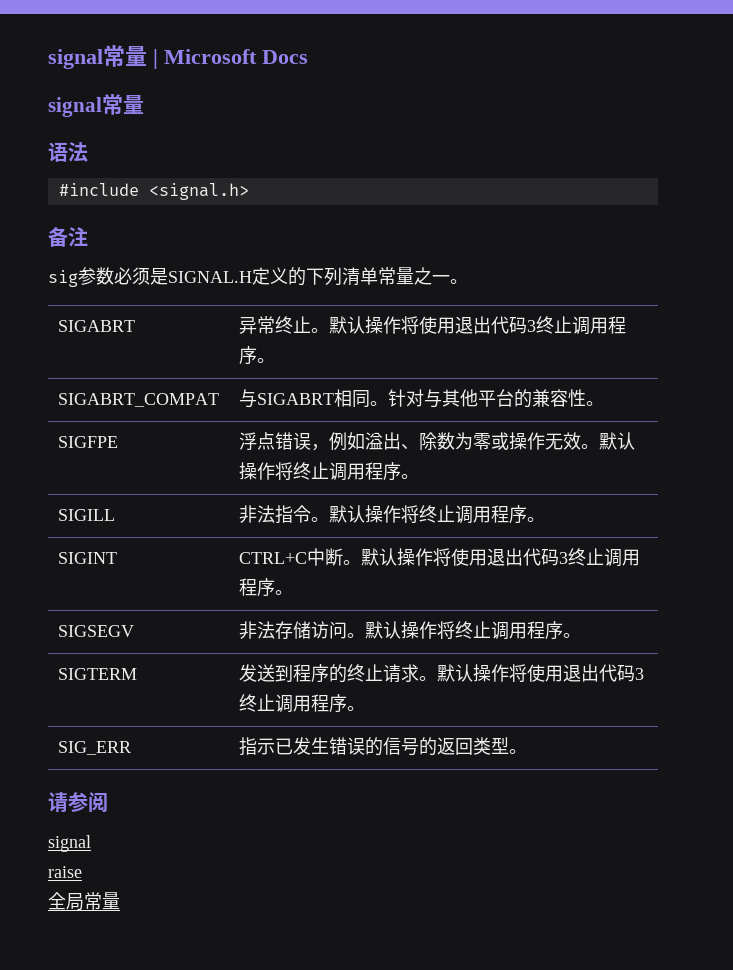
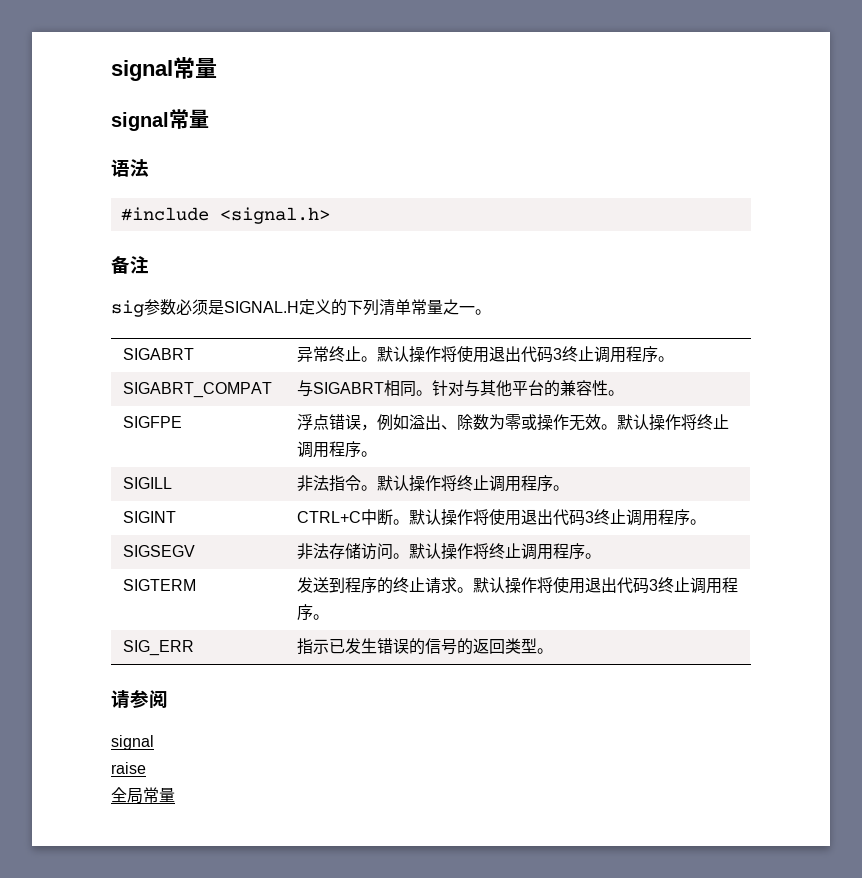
[48,45,308,69] signal常量 | Microsoft Docs -> [111,57,217,81] signal常量

